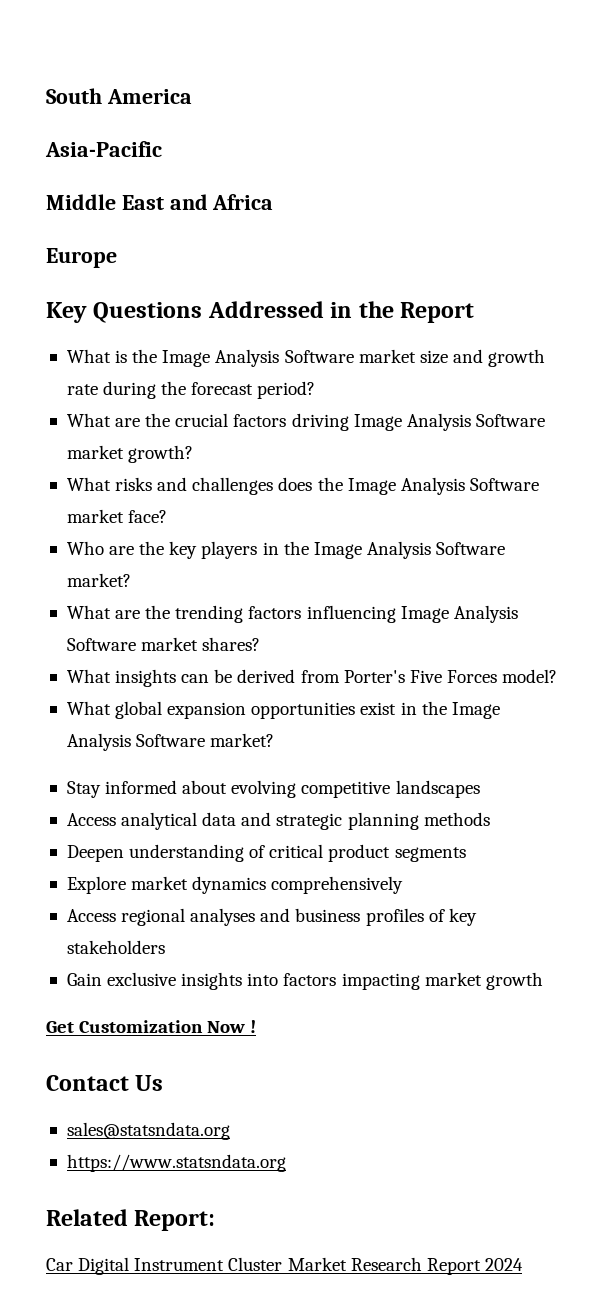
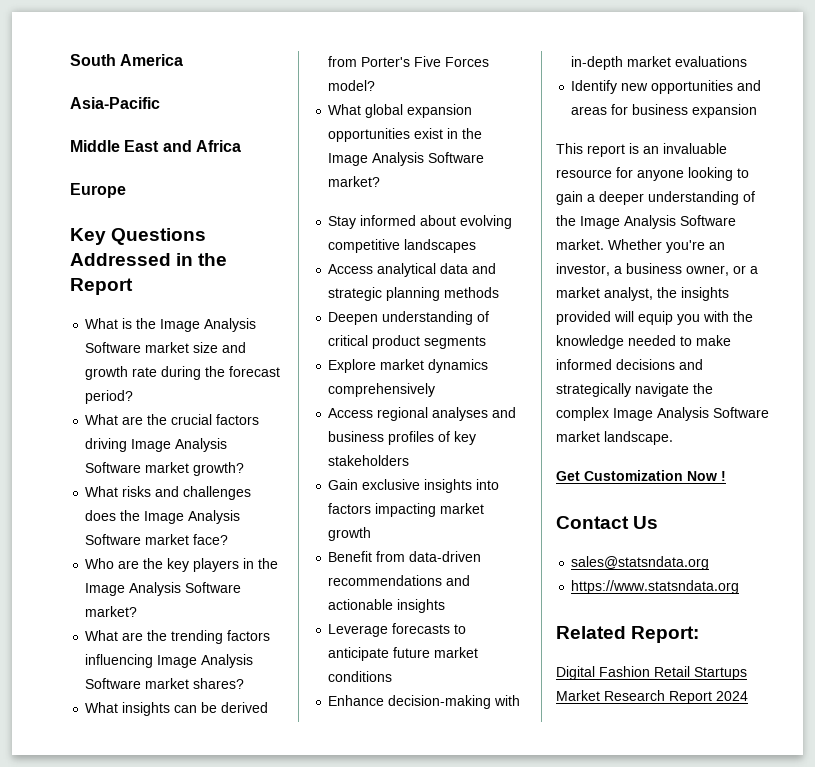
(543, 981) none -> [328,551,482,562] [328,575,471,586] [328,599,446,613] [328,623,467,637] [328,647,479,661] [328,671,393,682] [328,695,521,709] [571,56,748,70] [571,80,762,94] [571,104,758,118] [556,143,727,157] [556,167,749,181] [556,191,755,205] [556,215,736,229] [556,239,725,253] [556,263,758,276] [556,287,729,301] [556,311,753,325] [556,335,731,349] [556,359,703,370] [556,383,713,397] [556,407,769,421] [556,431,673,445] // Benefit from data-driven recommendations and actionable insights // Leverage forecasts to anticipate future market conditions // Enhance decision-making with in-depth market evaluations // Identify new opportunities and areas for business expansion // This report is an invaluable resource for anyone looking to gain a deeper understanding of the Image Analysis Software market. Whether you're an investor, a business owner, or a market analyst, the insights provided will equip you with the knowledge needed to make informed decisions and strategically navigate the complex Image Analysis Software market landscape.
[46,1257,283,1275] Car Digital Instrument Cluster -> [556,666,747,680] Digital Fashion Retail Startups

